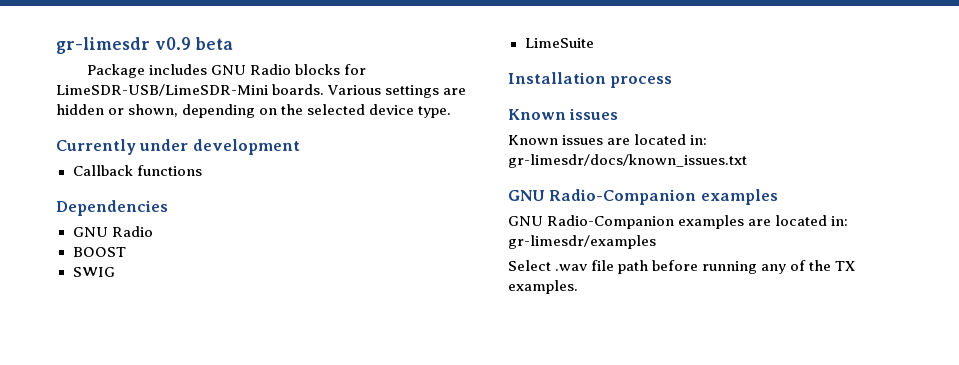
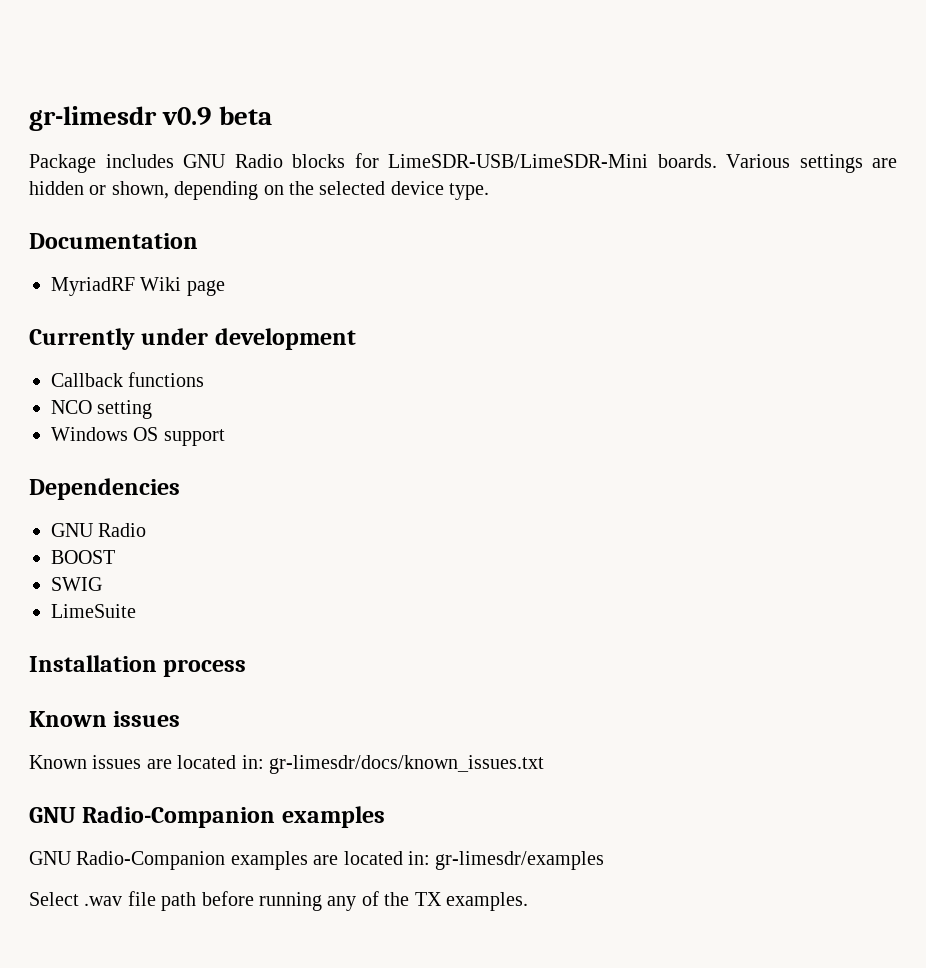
(452, 112) none -> [29,233,198,249] [51,277,225,296] // Documentation // MyriadRF Wiki page
(202, 170) none -> [51,400,153,419] [51,427,225,446] // NCO setting // Windows OS support

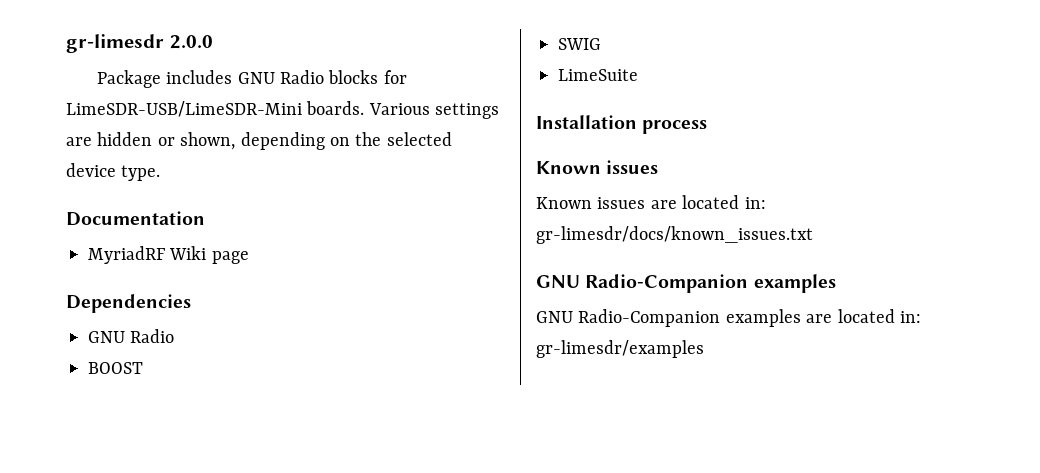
[162,106,272,125] v0.9 beta -> [169,35,213,49] 2.0.0
[29,328,356,350] [51,372,205,387] [51,400,153,419] [51,427,225,446] // Currently under development // Callback functions // NCO setting // Windows OS support -> (249, 257) none
[29,891,528,911] // Select .wav file path before running any of the TX examples. -> (704, 349) none

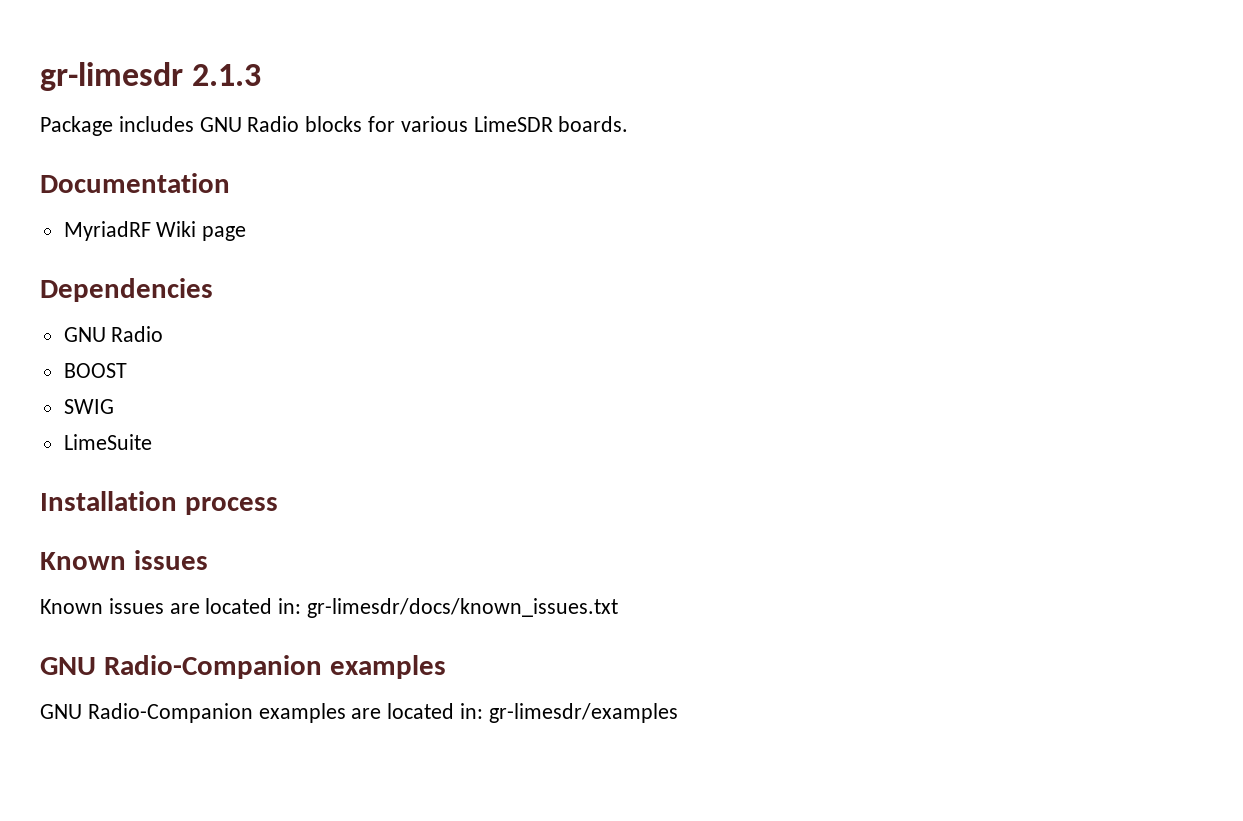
[169,35,213,49] 2.0.0 -> [192,64,262,86] 2.1.3
[66,101,302,117] LimeSDR-USB/LimeSDR-Mini -> [400,116,553,132] various LimeSDR
[368,103,500,119] [66,132,452,150] [66,163,161,181] Various settings are hidden or shown, depending on the selected device type. -> (629, 124) none

